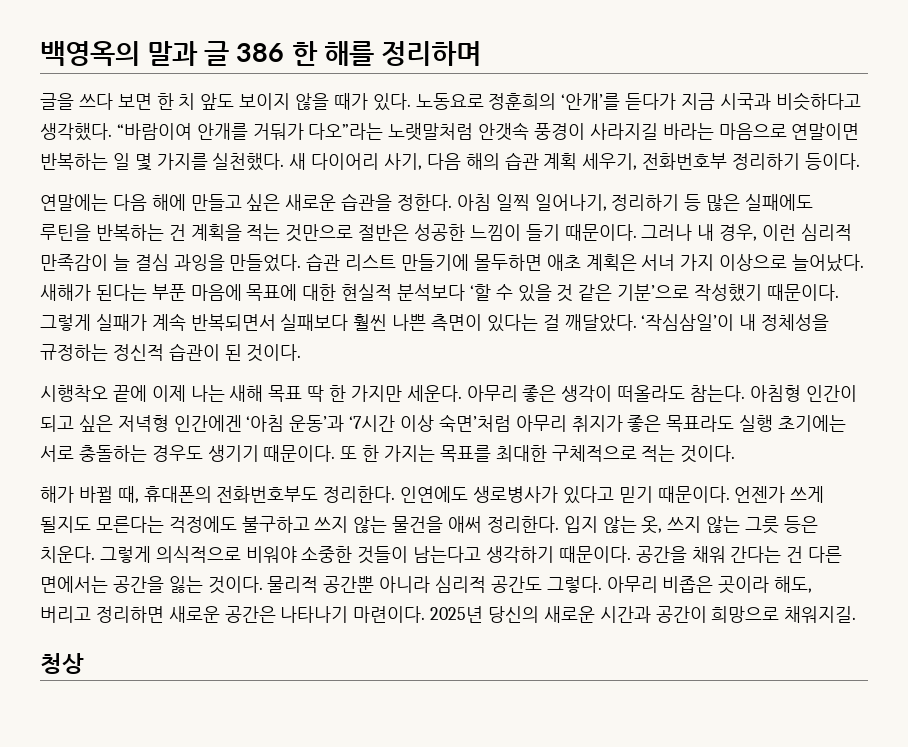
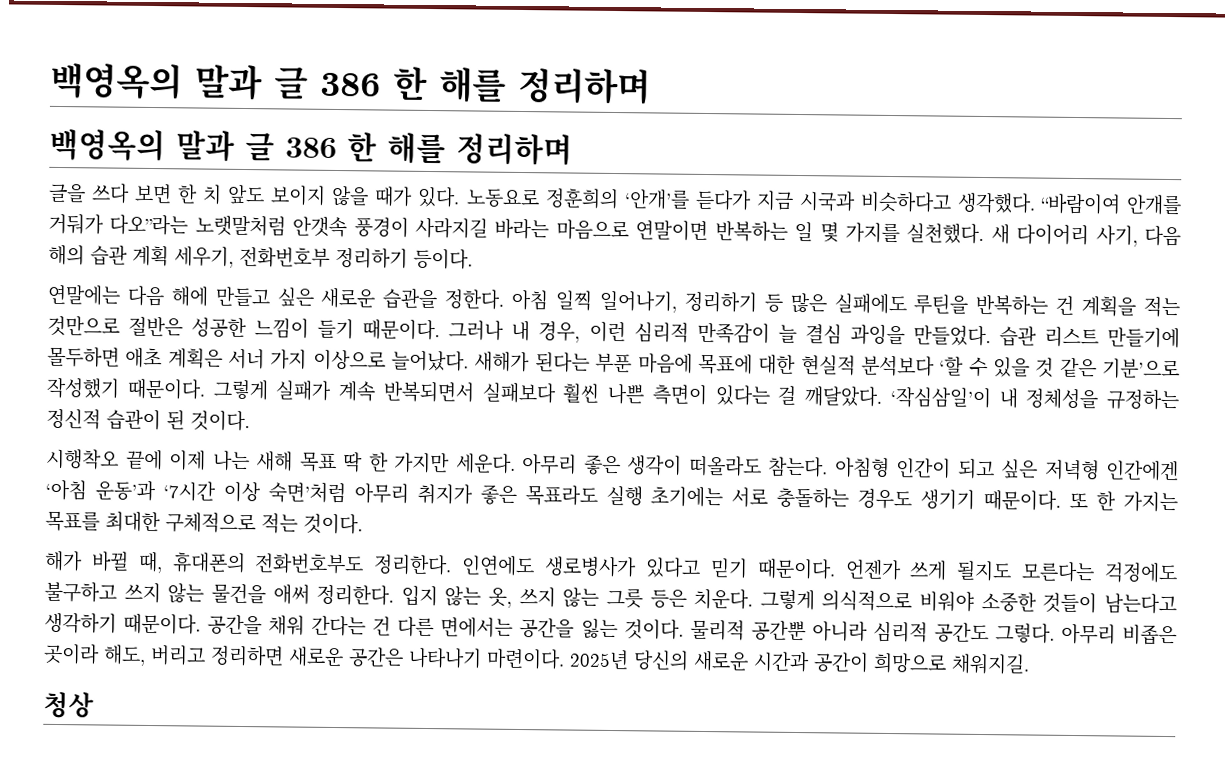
[40,41,481,66] 백영옥의 말과 글 386 한 해를 정리하며 -> [50,62,651,105] [49,128,573,166] 백영옥의 말과 글 386 한 해를 정리하며 // 백영옥의 말과 글 386 한 해를 정리하며

